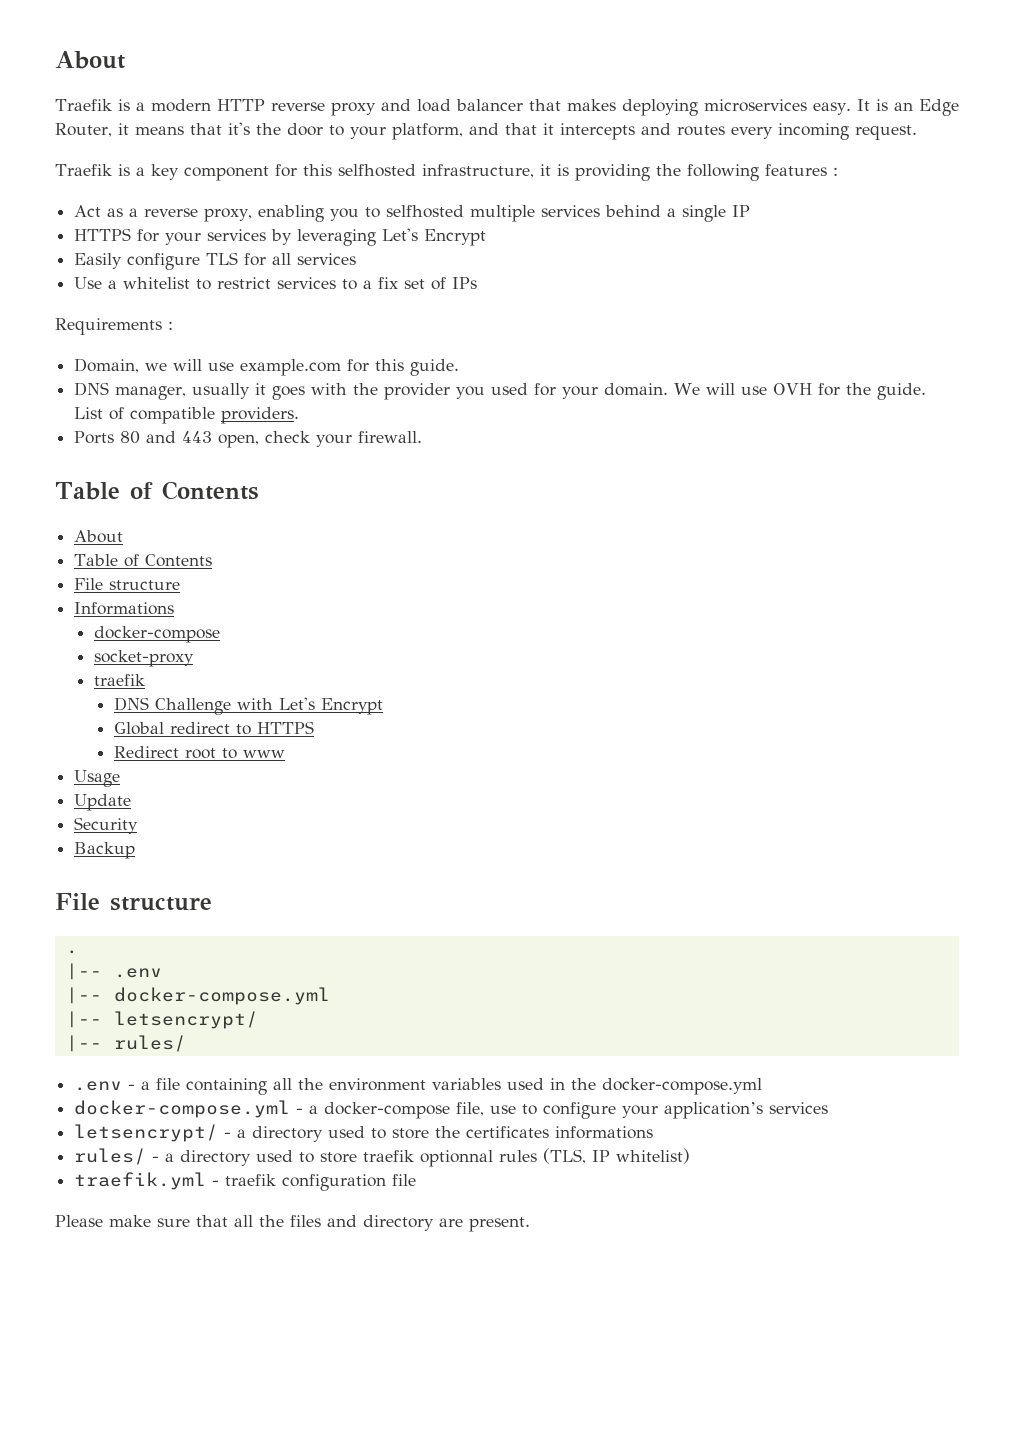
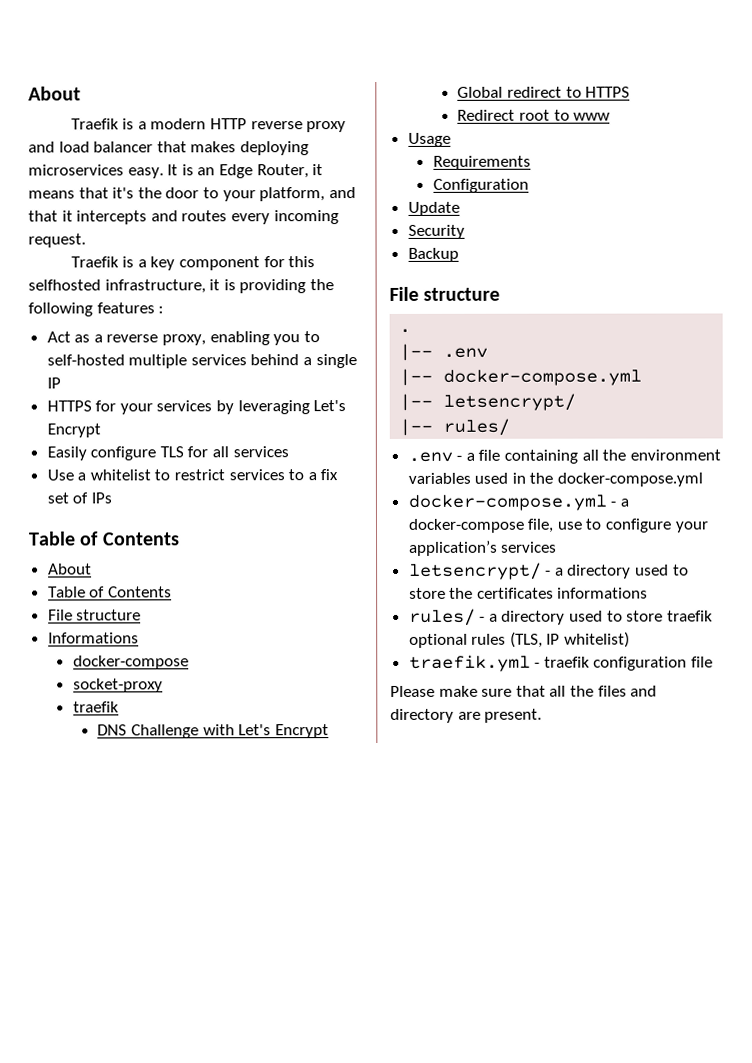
[386,205,465,218] selfhosted -> [46,354,125,366] self-hosted
[55,318,173,335] [74,358,460,376] [74,382,927,400] [74,407,300,424] [74,431,423,448] // Requirements : // Domain, we will use example.com for this guide. // DNS manager, usually it goes with the provider you used for your domain. We will use OVH for the guide. List of compatible providers. // Ports 80 and 443 open, check your firewall. -> (112, 498) none
(121, 778) none -> [432,155,531,170] [432,178,529,193] // Requirements // Configuration
[420,1150,494,1167] optionnal -> [408,633,468,648] optional

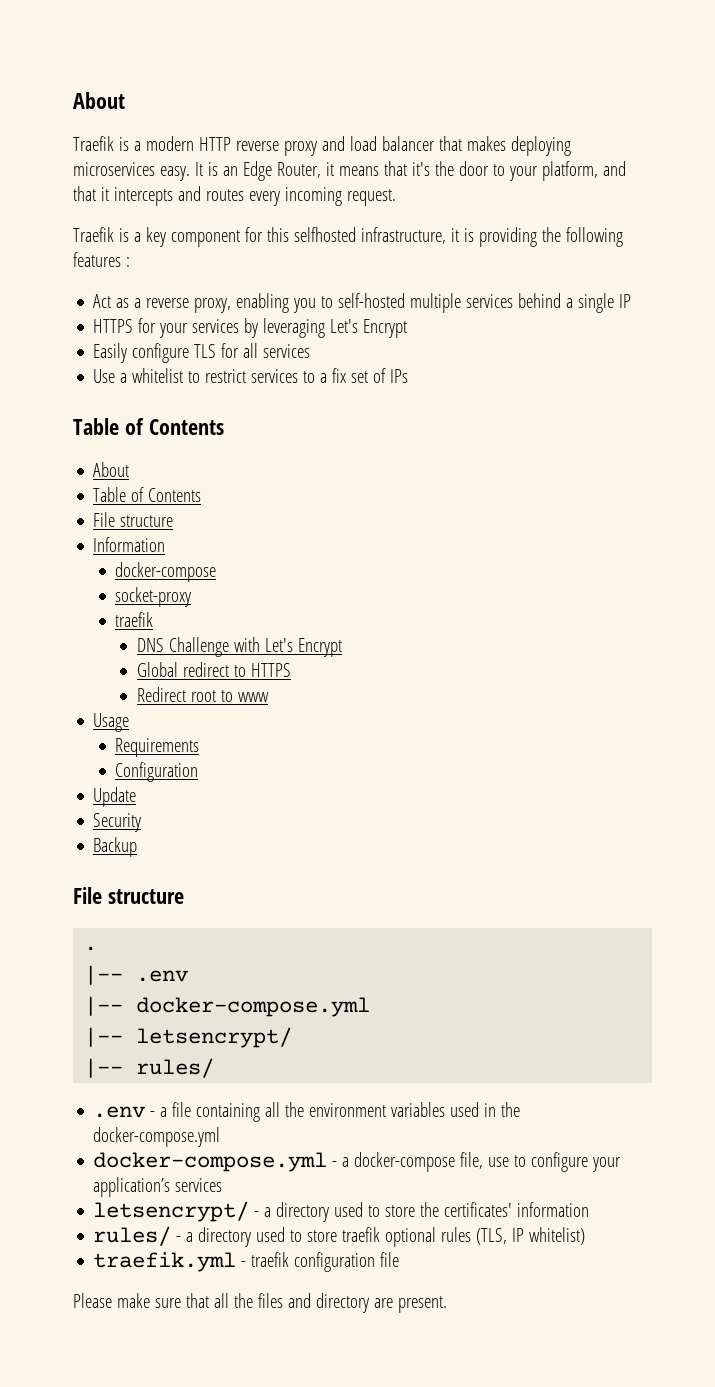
[47,632,139,644] Informations -> [93,537,166,552] Information
[476,587,649,599] certificates informations -> [444,1202,590,1217] certificates' information

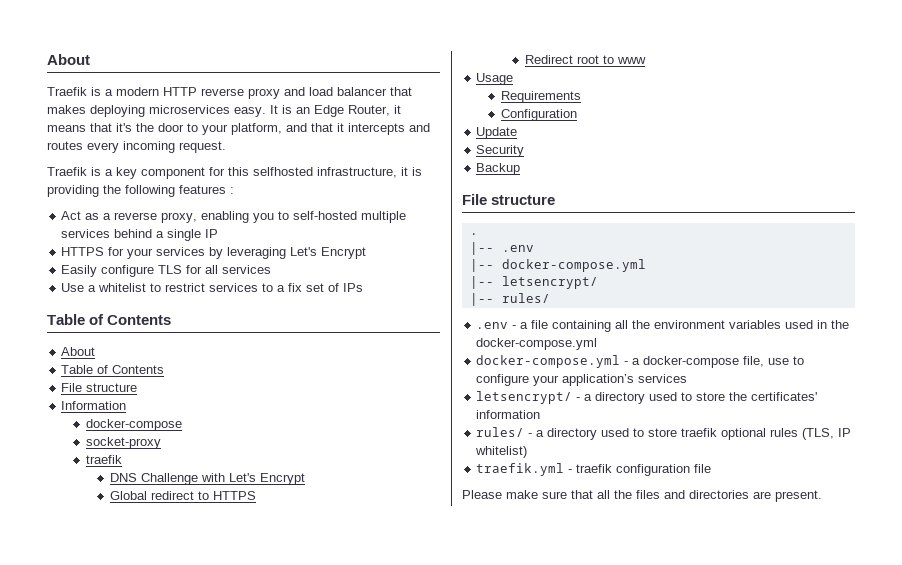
[315,1293,369,1313] directory -> [689,490,749,499] directories

